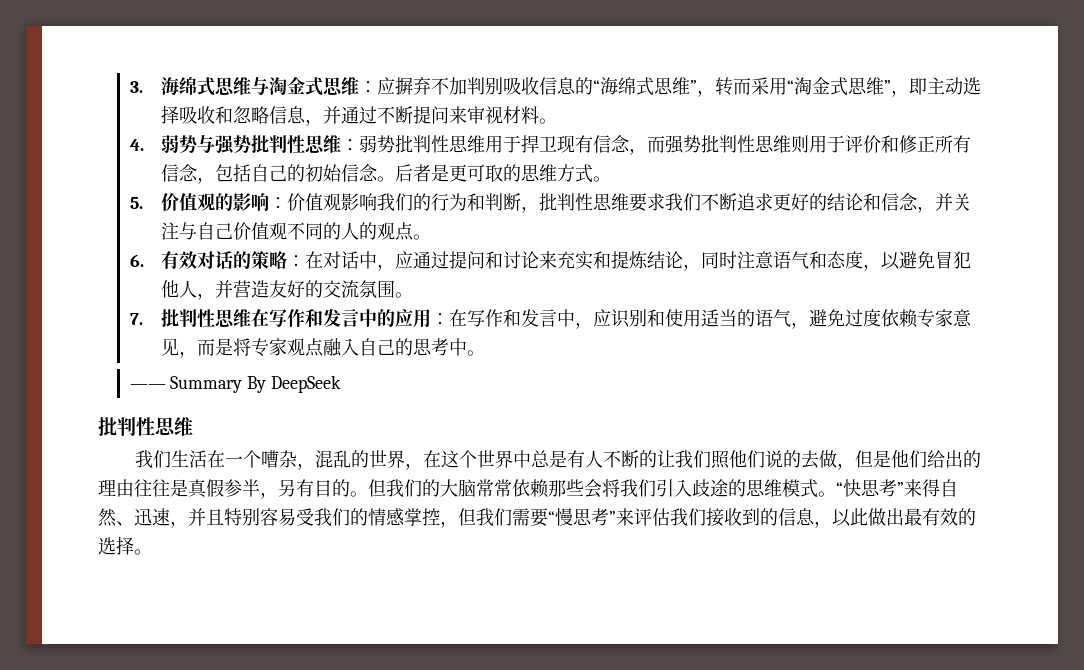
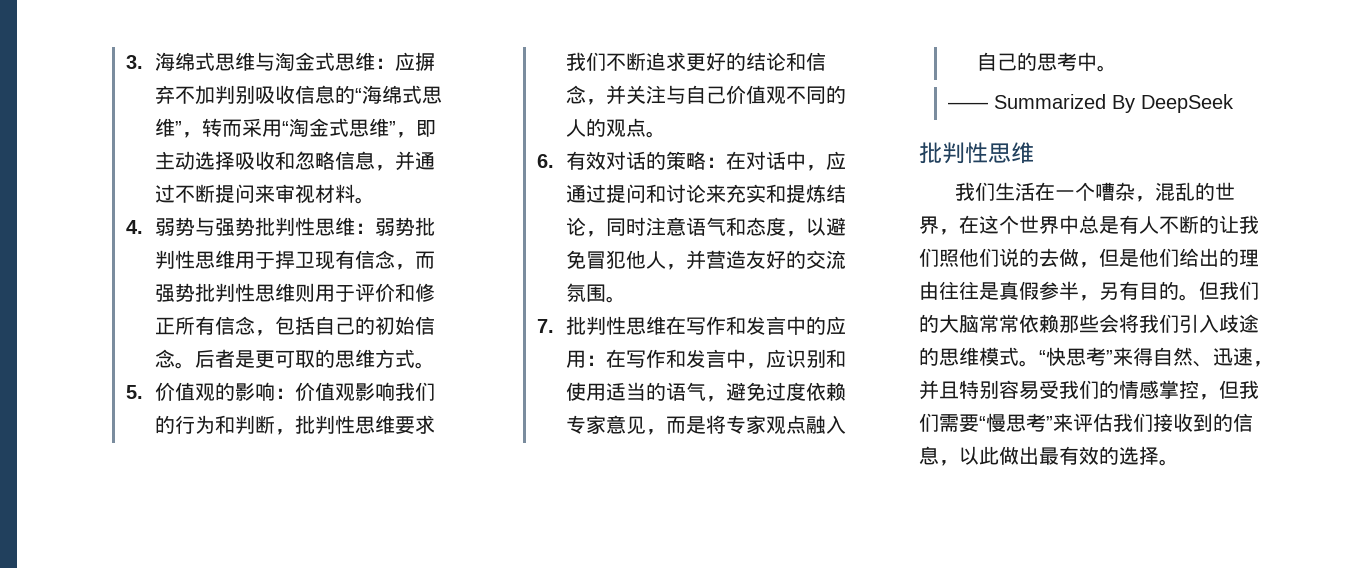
[170,376,243,393] Summary -> [994,94,1107,109] Summarized

